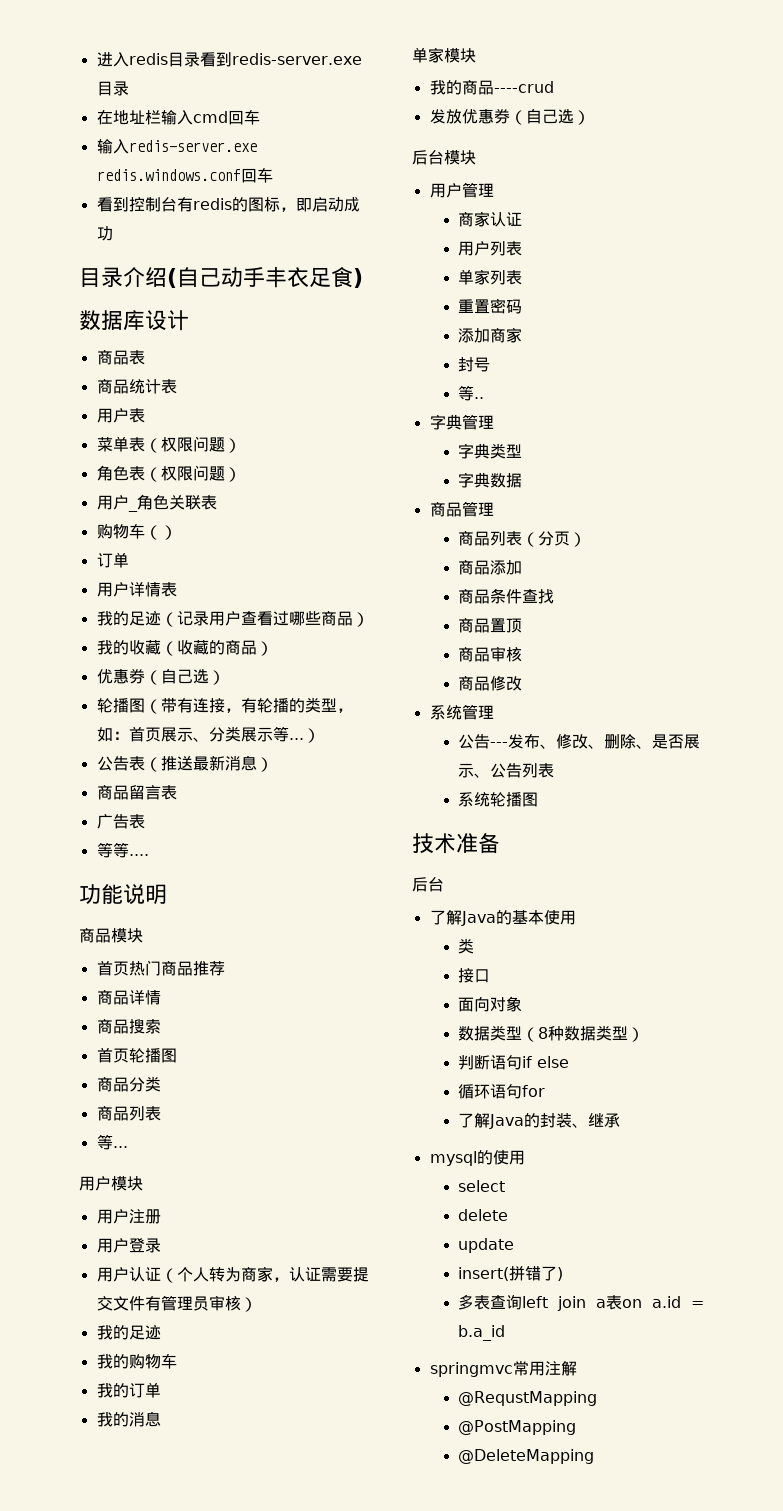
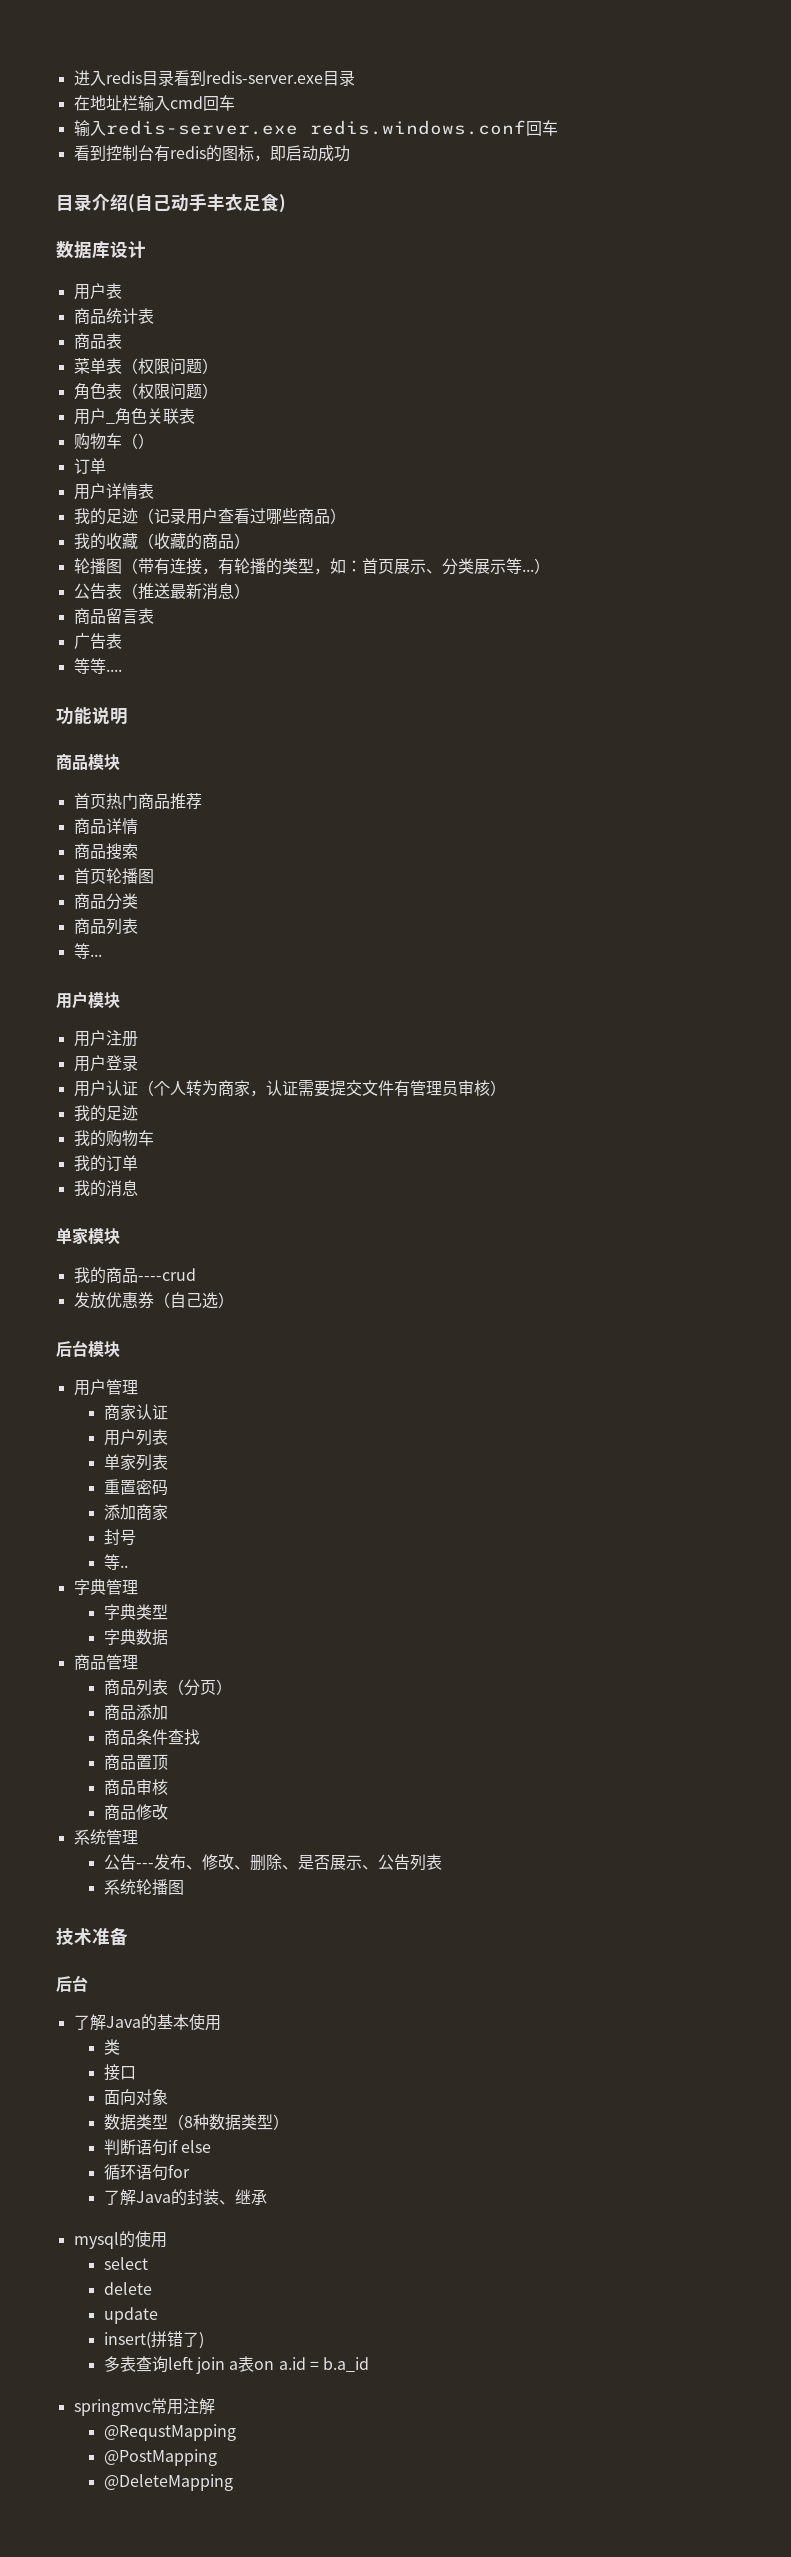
[96,350,129,365] 商品 -> [73,283,106,300] 用户
[96,408,129,423] 用户 -> [73,333,106,349] 商品
[96,669,225,685] // 优惠券（自己选） -> (250, 541) none

